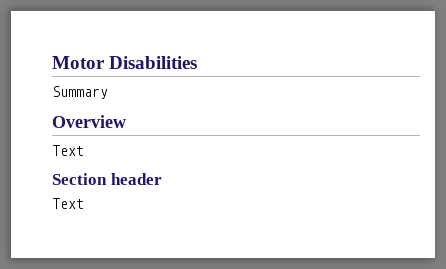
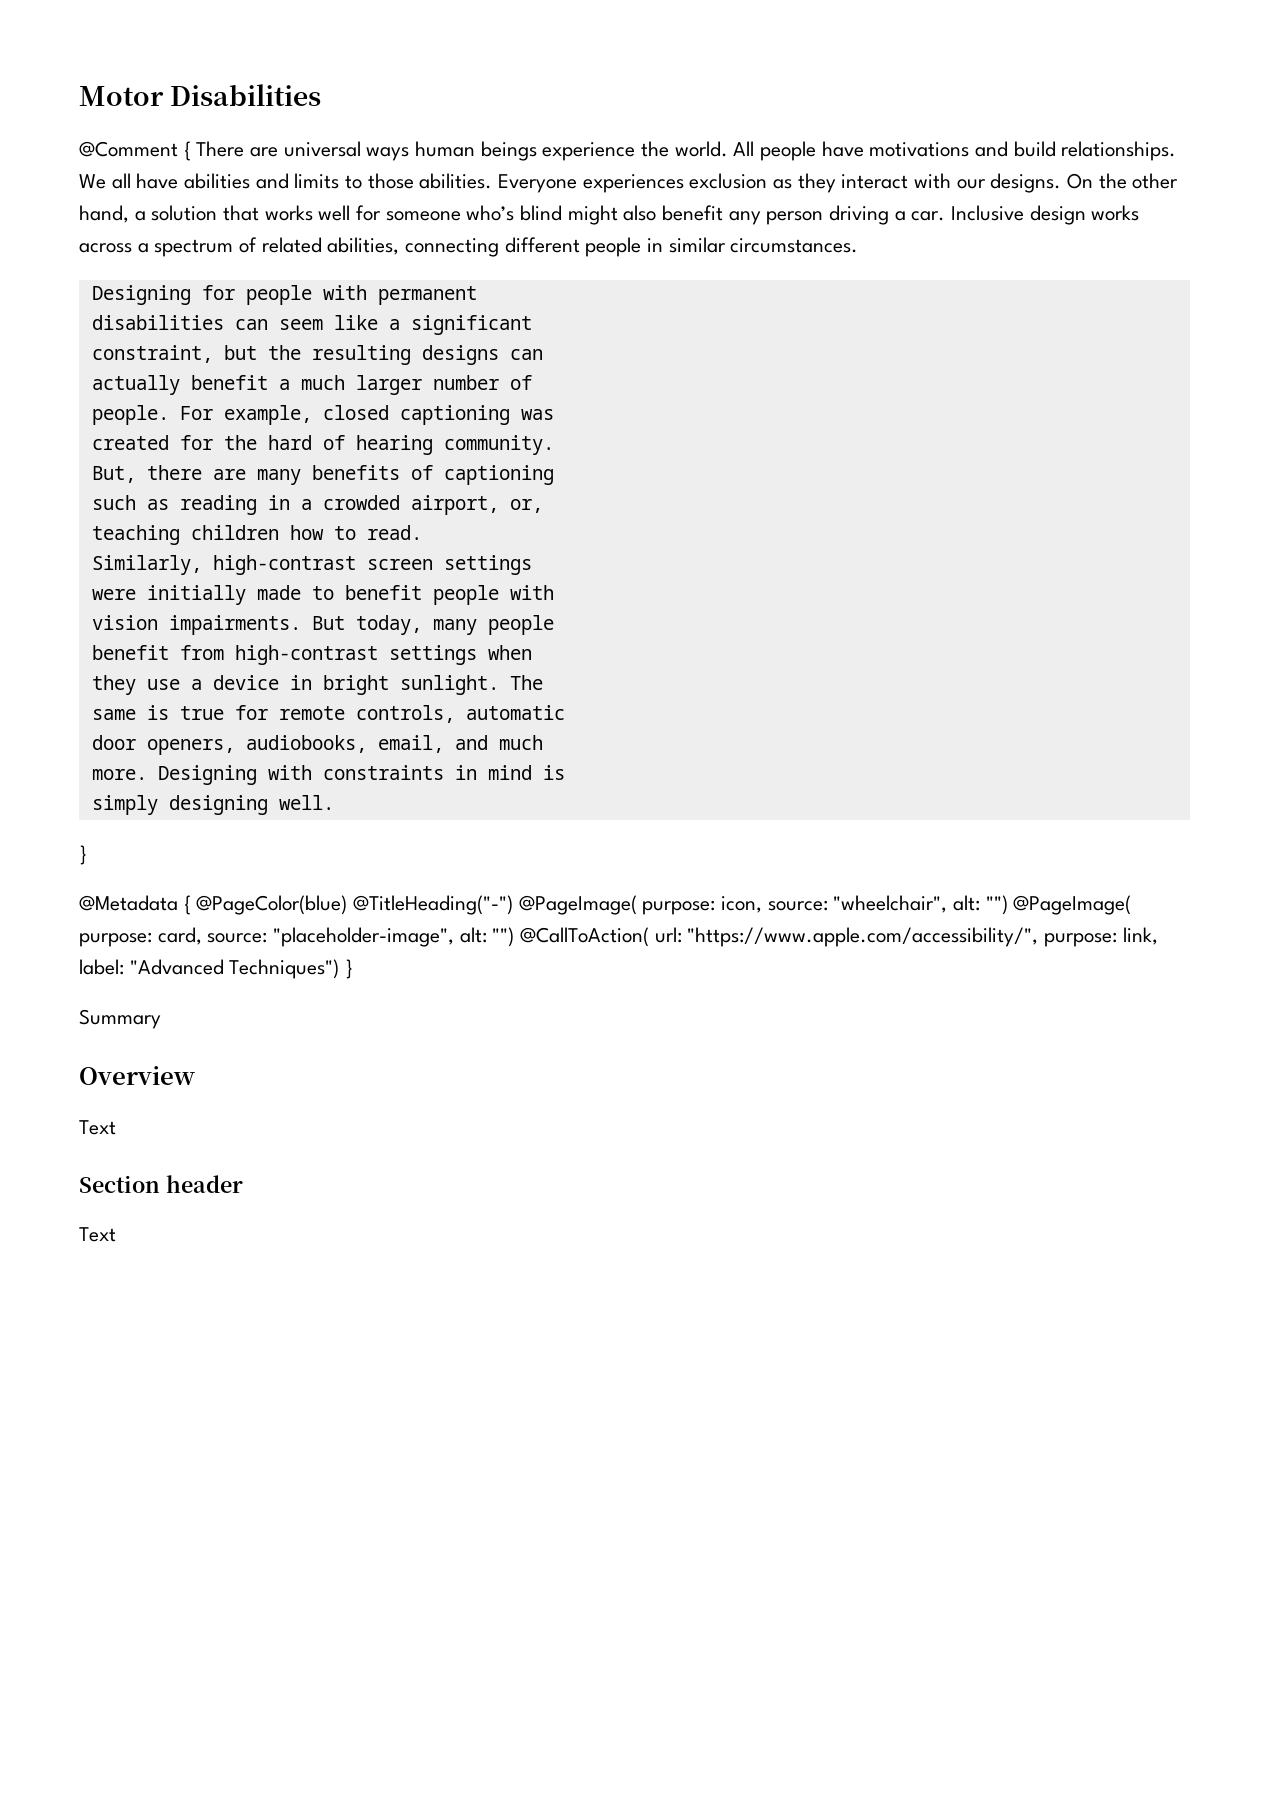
(198, 62) none -> [79,141,1177,161] [79,173,1179,193] [79,205,1140,225] [79,237,859,257] [91,285,477,305] [91,315,532,335] [91,345,543,365] [91,375,532,395] [91,405,554,425] [91,435,554,455] [91,465,554,485] [91,495,543,515] [91,525,422,545] [91,555,532,575] [91,585,554,605] [91,615,554,635] [91,645,532,665] [91,675,543,695] [91,705,565,723] [91,735,543,755] [91,765,565,785] [91,795,334,815] [79,845,87,865] [79,895,1132,915] [79,927,1158,947] [79,959,354,979] // @Comment { There are universal ways human beings experience the world. All people have motivations and build relationships. We all have abilities and limits to those abilities. Everyone experiences exclusion as they interact with our designs. On the other hand, a solution that works well for someone who’s blind might also benefit any person driving a car. Inclusive design works across a spectrum of related abilities, connecting different people in similar circumstances. // Designing for people with permanent // disabilities can seem like a significant // constraint, but the resulting designs can // actually benefit a much larger number of // people. For example, closed captioning was // created for the hard of hearing community. // But, there are many benefits of captioning // such as reading in a crowded airport, or, // teaching children how to read. // Similarly, high-contrast screen settings // were initially made to benefit people with // vision impairments. But today, many people // benefit from high-contrast settings when // they use a device in bright sunlight. The // same is true for remote controls, automatic // door openers, audiobooks, email, and much // more. Designing with constraints in mind is // simply designing well. // } // @Metadata { @PageColor(blue) @TitleHeading("-") @PageImage( purpose: icon, source: "wheelchair", alt: "") @PageImage( purpose: card, source: "placeholder-image", alt: "") @CallToAction( url: "https://www.apple.com/accessibility/", purpose: link, label: "Advanced Techniques") }

